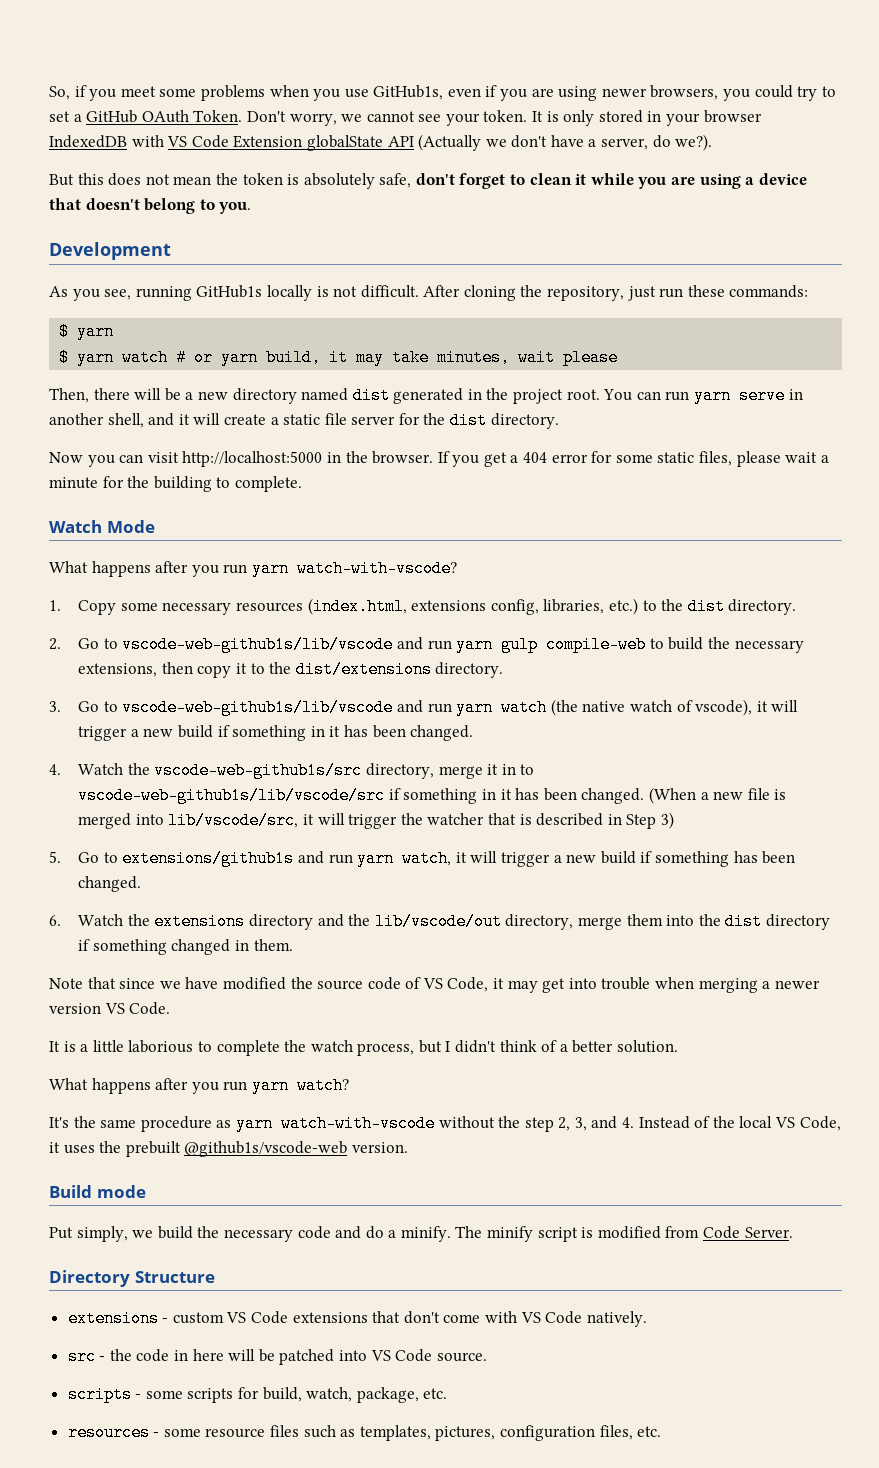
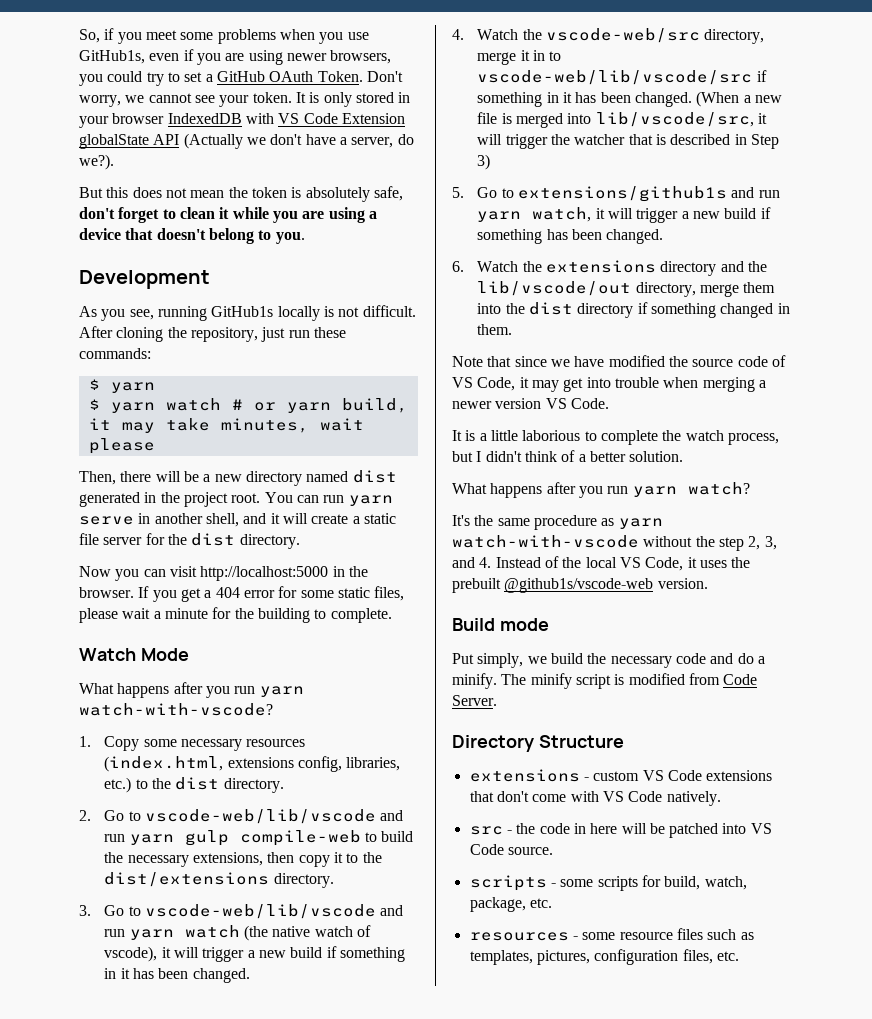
[122,636,394,653] vscode-web-github1s/lib/vscode -> [144,809,376,824] vscode-web/lib/vscode
[122,699,394,716] vscode-web-github1s/lib/vscode -> [144,904,376,919] vscode-web/lib/vscode
[154,762,363,779] vscode-web-github1s/src -> [545,28,700,43] vscode-web/src
[78,787,386,804] vscode-web-github1s/lib/vscode/src -> [477,70,753,85] vscode-web/lib/vscode/src

